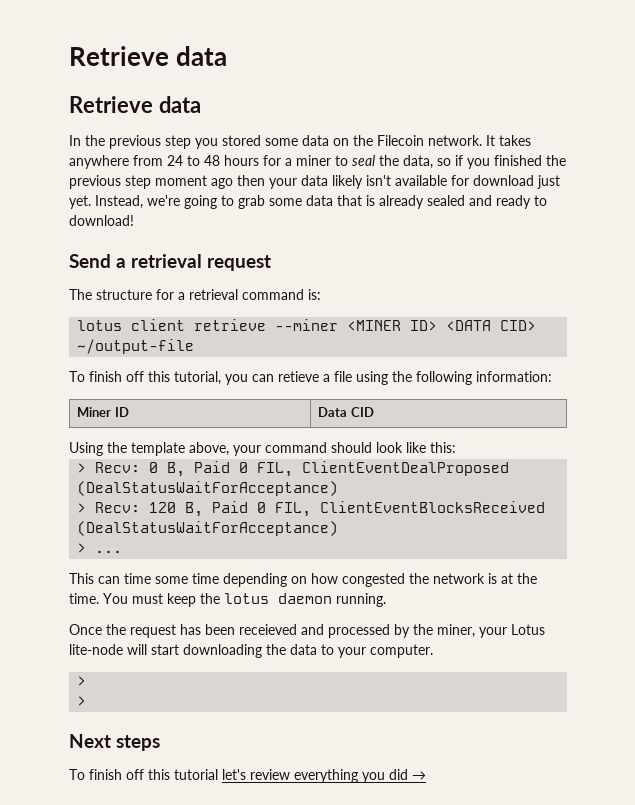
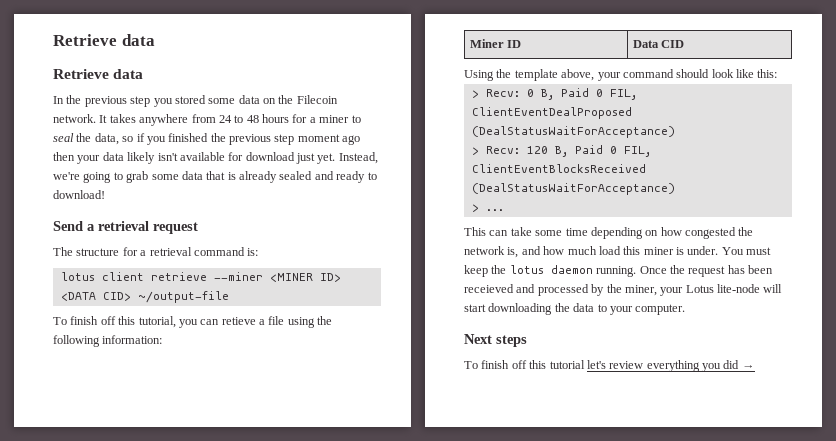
[124,573,151,584] time -> [510,227,532,236] take
[488,573,537,584] [69,593,99,604] is at the time. -> [507,246,719,258] is, and how much load this miner is under.
(386, 600) // -> (637, 271) none
[77,676,87,686] [77,696,87,706] // > // > -> (686, 309) none

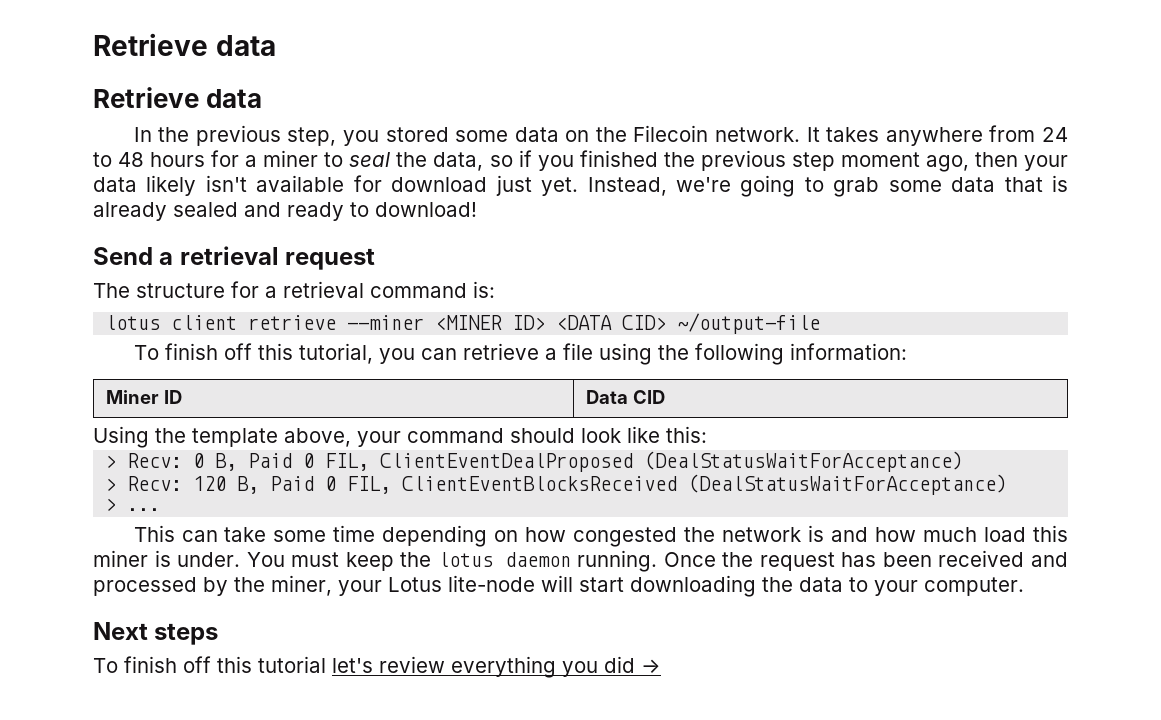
[130,96,151,107] step -> [287,127,337,146] step,
[342,135,361,145] ago -> [925,155,969,172] ago,
[221,317,256,325] retieve -> [462,343,539,360] retrieve
[507,247,519,258] is, -> [808,525,825,542] is
[464,284,514,293] receieved -> [938,550,1025,567] received

